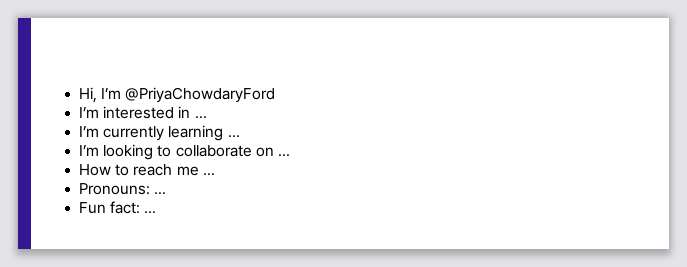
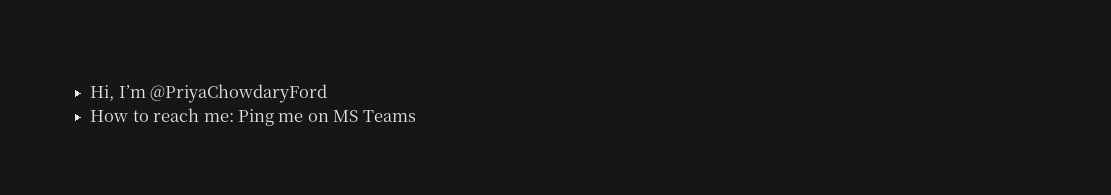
[79,106,207,119] [79,125,240,141] [79,144,290,160] [79,164,215,176] [79,183,167,195] [79,201,157,214] I’m interested in ... // I’m currently learning ... // I’m looking to collaborate on ... // How to reach me ... // Pronouns: ... // Fun fact: ... -> [90,108,416,126] How to reach me: Ping me on MS Teams

